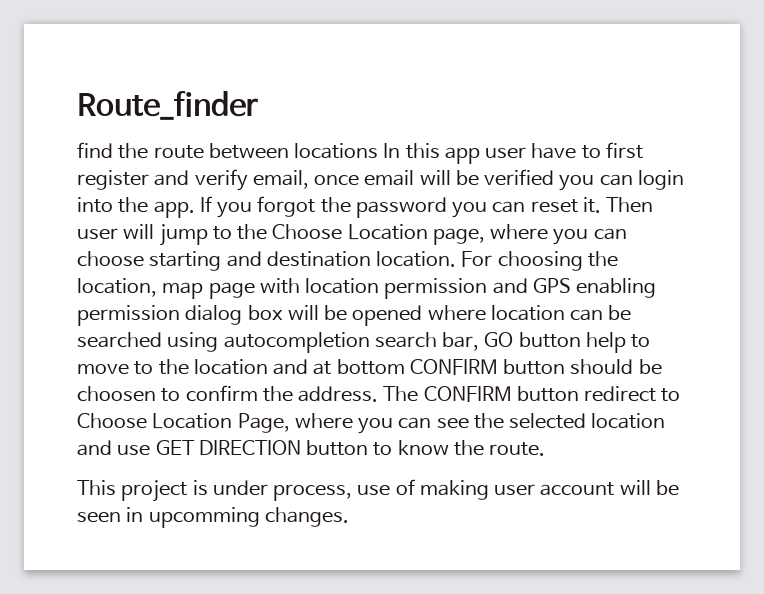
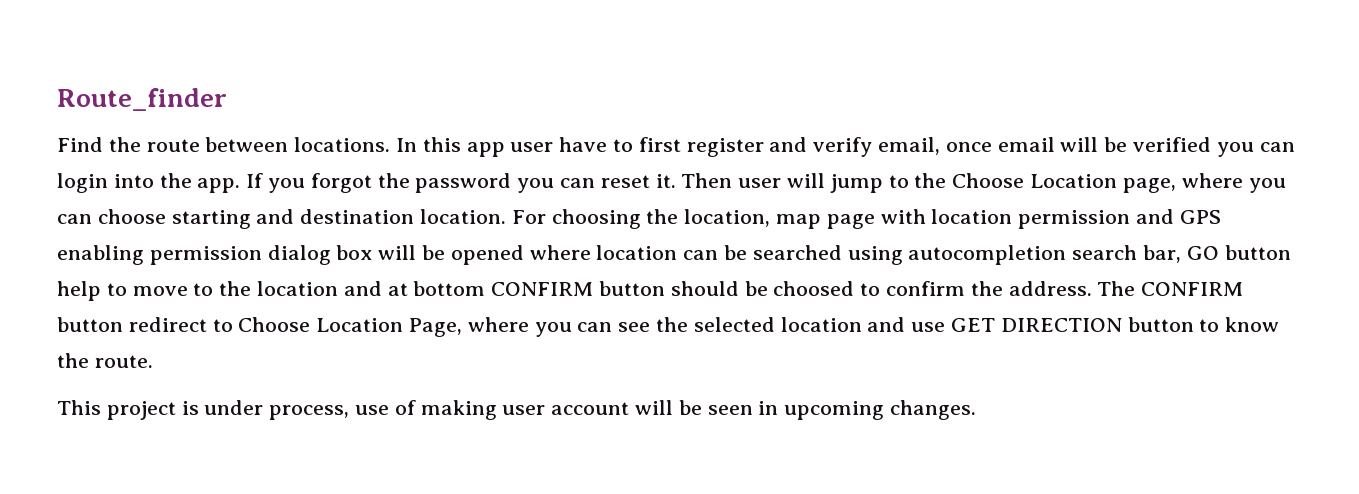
[77,142,113,158] find -> [57,137,103,152] Find
[294,143,379,159] locations -> [294,137,391,152] locations.
[77,386,156,402] choosen -> [773,281,855,296] choosed
[148,507,260,528] upcomming -> [784,401,885,420] upcoming

